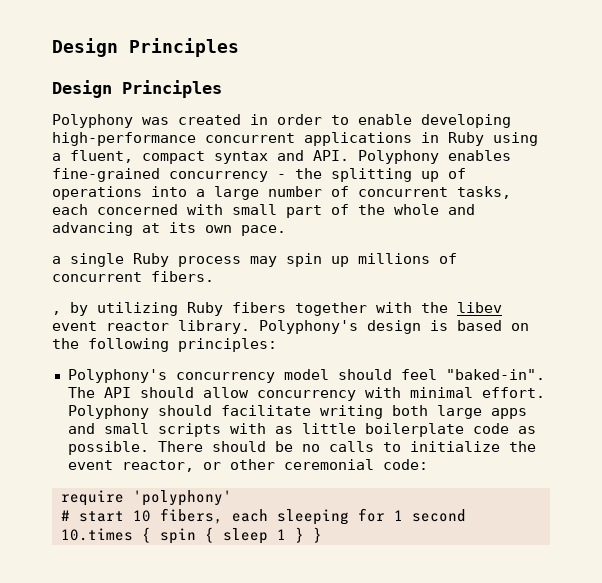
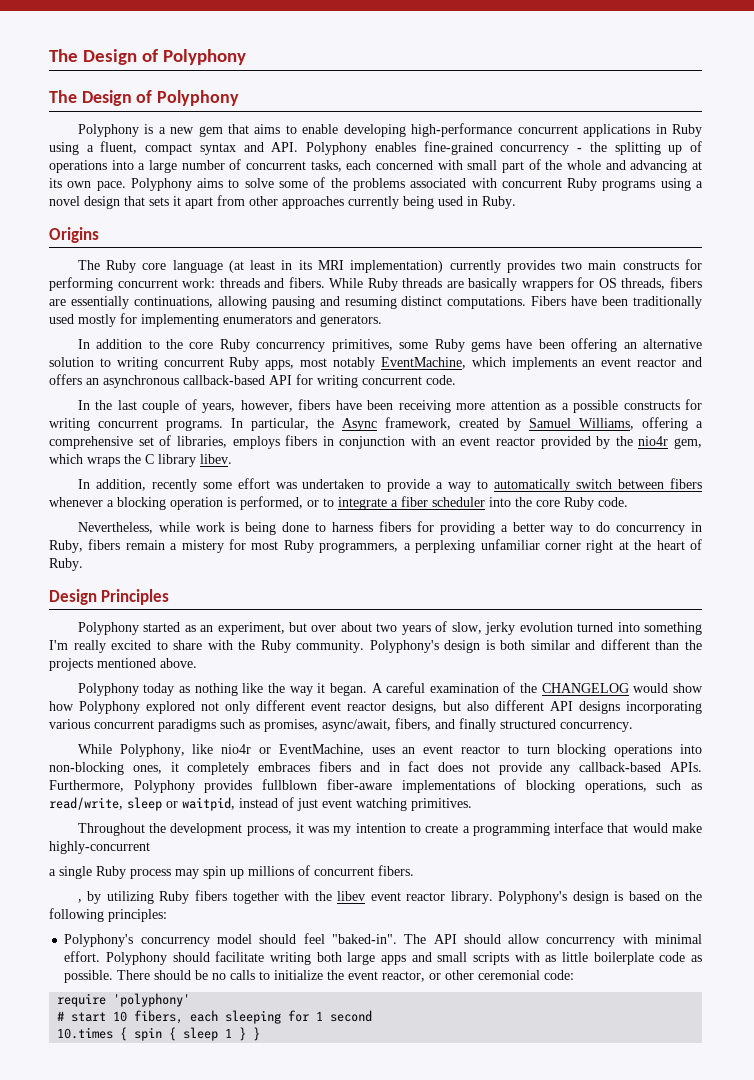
[52,38,239,57] [52,80,222,98] [52,114,322,128] Design Principles // Design Principles // Polyphony was created in order -> [49,49,247,65] [49,90,240,106] [77,124,281,137] The Design of Polyphony // The Design of Polyphony // Polyphony is a new gem that aims
(286, 230) none -> [130,177,703,191] [49,195,516,209] [49,227,99,243] [77,259,703,273] [49,277,702,291] [49,296,702,309] [49,313,382,327] [77,338,703,352] [49,357,702,370] [49,374,456,388] [77,399,703,413] [49,417,703,431] [49,435,702,449] [49,454,232,467] [77,478,702,492] [49,496,628,510] [77,521,702,535] [49,539,702,553] [49,558,83,571] [49,589,170,605] [77,621,702,635] [49,639,702,653] [49,658,197,671] [77,682,703,696] [49,700,702,714] [49,718,633,732] [77,744,703,757] [49,761,702,775] [49,779,702,793] [49,797,472,811] [77,822,703,836] [49,841,150,854] Polyphony aims to solve some of the problems associated with concurrent Ruby programs using a novel design that sets it apart from other approaches currently being used in Ruby. // Origins // The Ruby core language (at least in its MRI implementation) currently provides two main constructs for performing concurrent work: threads and fibers. While Ruby threads are basically wrappers for OS threads, fibers are essentially continuations, allowing pausing and resuming distinct computations. Fibers have been traditionally used mostly for implementing enumerators and generators. // In addition to the core Ruby concurrency primitives, some Ruby gems have been offering an alternative solution to writing concurrent Ruby apps, most notably EventMachine, which implements an event reactor and offers an asynchronous callback-based API for writing concurrent code. // In the last couple of years, however, fibers have been receiving more attention as a possible constructs for writing concurrent programs. In particular, the Async framework, created by Samuel Williams, offering a comprehensive set of libraries, employs fibers in conjunction with an event reactor provided by the nio4r gem, which wraps the C library libev. // In addition, recently some effort was undertaken to provide a way to automatically switch between fibers whenever a blocking operation is performed, or to integrate a fiber scheduler into the core Ruby code. // Nevertheless, while work is being done to harness fibers for providing a better way to do concurrency in Ruby, fibers remain a mistery for most Ruby programmers, a perplexing unfamiliar corner right at the heart of Ruby. // Design Principles // Polyphony started as an experiment, but over about two years of slow, jerky evolution turned into something I'm really excited to share with the Ruby community. Polyphony's design is both similar and different than the projects mentioned above. // Polyphony today as nothing like the way it began. A careful examination of the CHANGELOG would show how Polyphony explored not only different event reactor designs, but also different API designs incorporating various concurrent paradigms such as promises, async/await, fibers, and finally structured concurrency. // While Polyphony, like nio4r or EventMachine, uses an event reactor to turn blocking operations into non-blocking ones, it completely embraces fibers and in fact does not provide any callback-based APIs. Furthermore, Polyphony provides fullblown fiber-aware implementations of blocking operations, such as read/write, sleep or waitpid, instead of just event watching primitives. // Throughout the development process, it was my intention to create a programming interface that would make highly-concurrent

